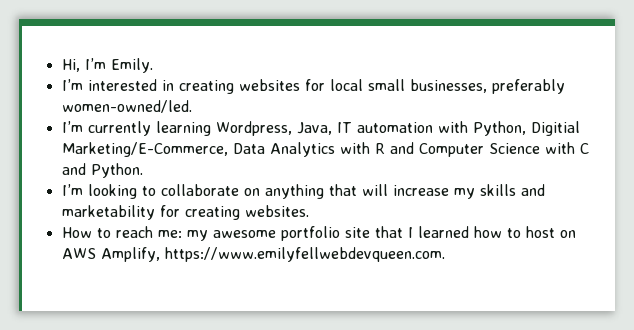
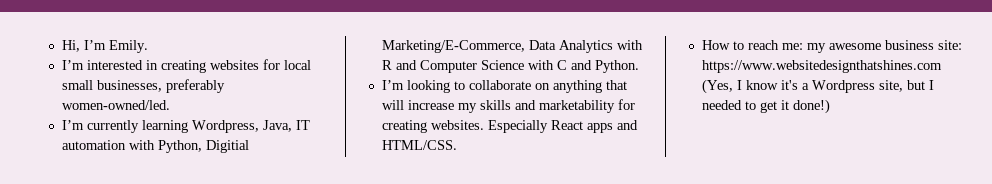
(309, 211) none -> [487,120,638,133] [381,140,457,150] Especially React apps and HTML/CSS.
[280,226,576,241] [61,247,445,262] portfolio site that I learned how to host on AWS Amplify, https://www.emilyfellwebdevqueen.com. -> [884,40,962,50] [701,60,942,73] [701,79,934,94] [701,99,830,114] business site: https://www.websitedesignthatshines.com (Yes, I know it's a Wordpress site, but I needed to get it done!)

